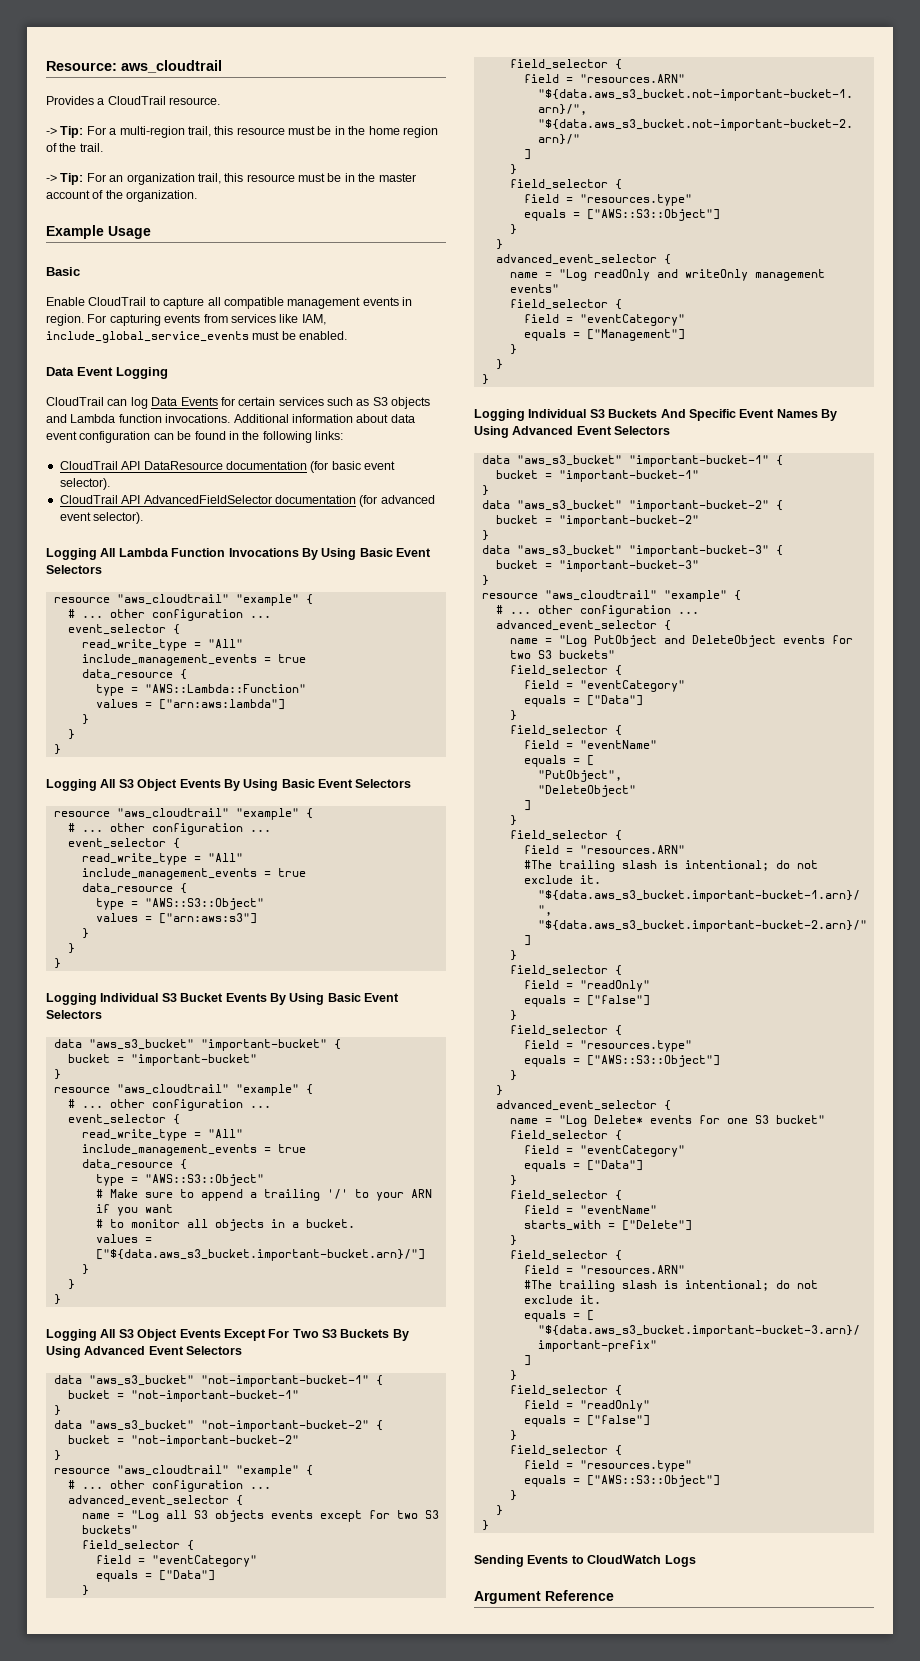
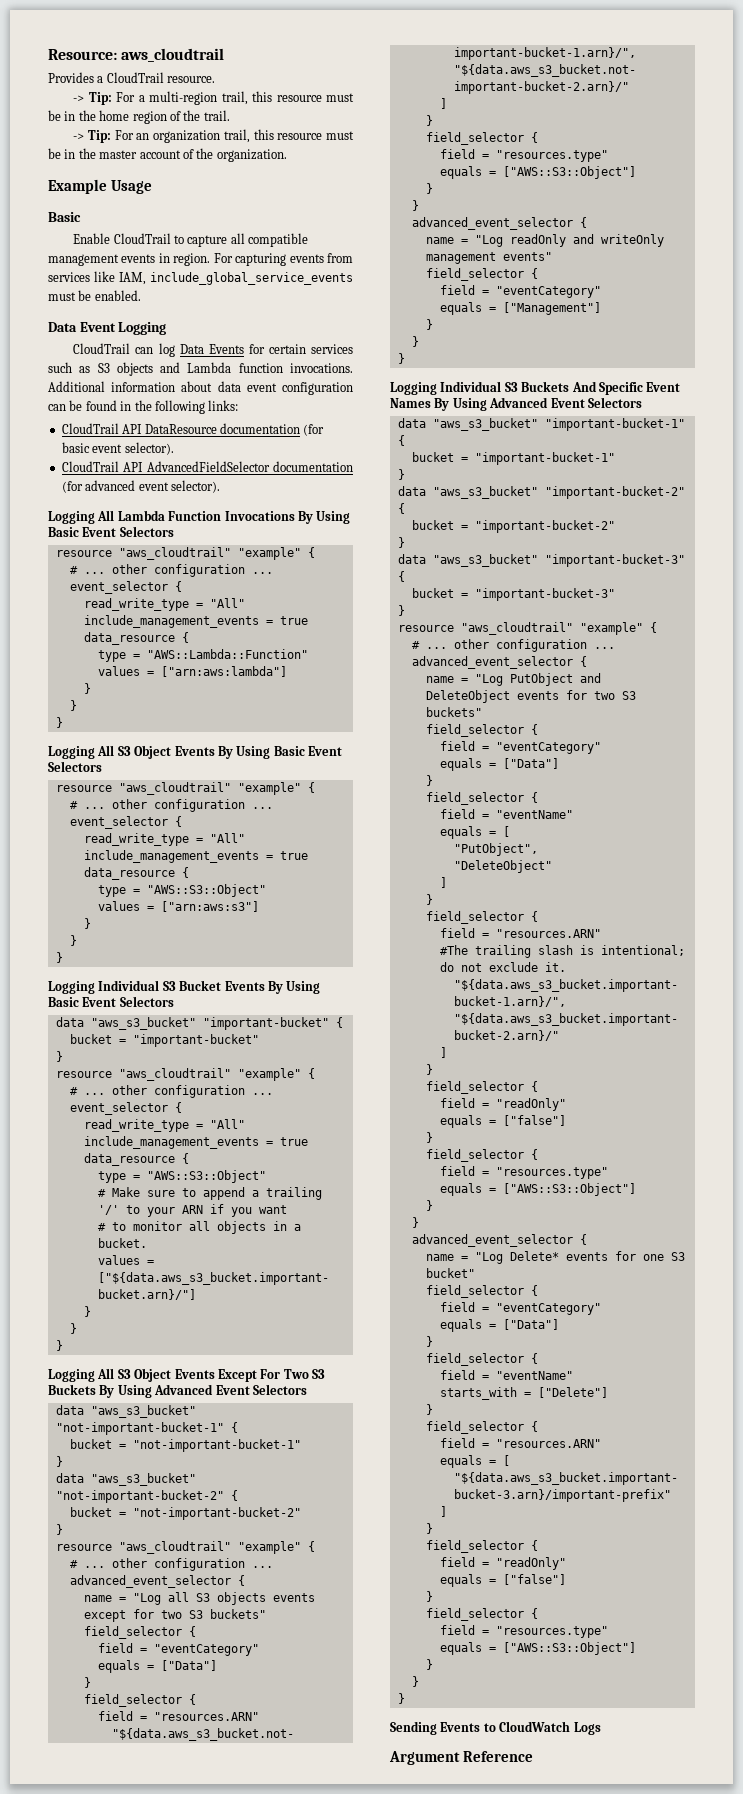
[523,1280,818,1292] [523,1295,601,1304] // #The trailing slash is intentional; do not exclude it. -> (601, 1443) none

